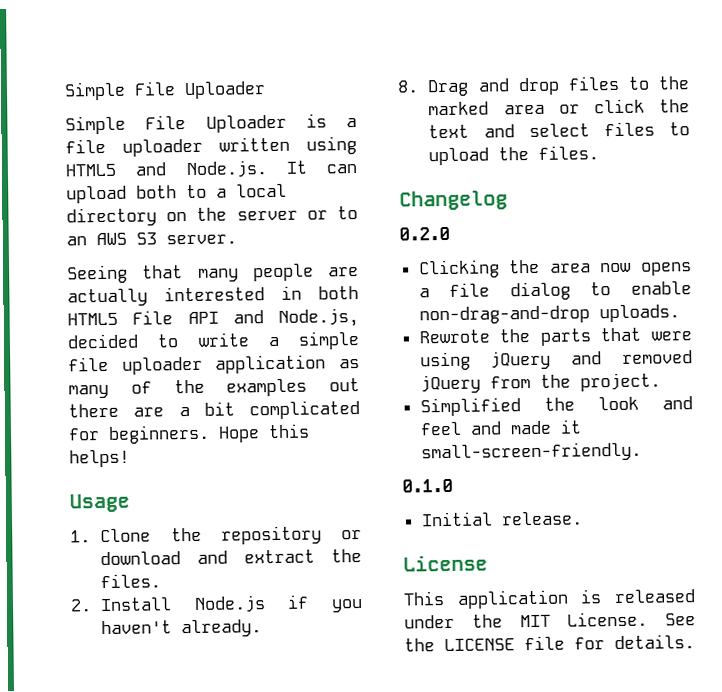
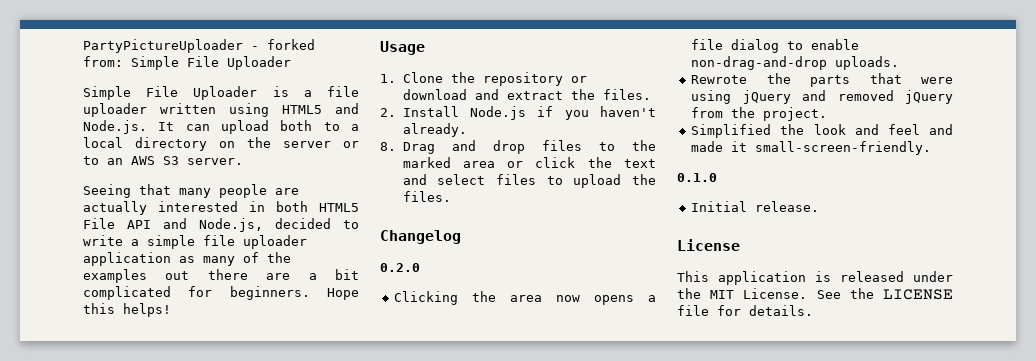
(64, 91) none -> [83,39,315,53] [83,56,123,67] PartyPictureUploader - forked from:

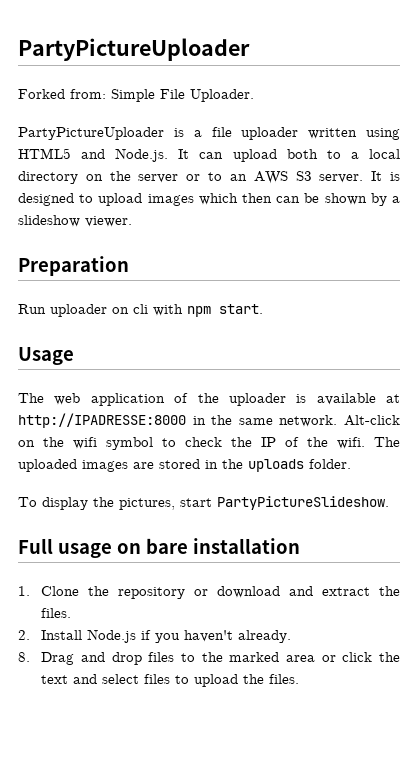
[83,39,315,53] PartyPictureUploader - forked -> [18,38,250,61] [18,89,65,99] PartyPictureUploader // Forked
[227,56,291,70] [83,86,258,100] Uploader // Simple File Uploader -> [190,89,254,102] [18,127,164,140] Uploader. // PartyPictureUploader
[83,184,299,198] [83,201,359,215] [83,218,359,232] [83,235,307,249] [83,252,291,266] [83,269,359,283] [83,286,359,300] [83,303,171,317] [380,41,425,55] // Seeing that many people are actually interested in both HTML5 File API and Node.js, decided to write a simple file uploader application as many of the examples out there are a bit complicated for beginners. Hope this helps! // Usage -> [371,171,400,181] [18,193,400,206] [18,215,132,227] [18,256,129,276] [18,304,263,317] [18,347,74,365] [18,393,400,406] [18,413,400,428] [18,437,400,450] [18,459,351,472] [18,496,389,510] [18,538,300,558] It is designed to upload images which then can be shown by a slideshow viewer. // Preparation // Run uploader on cli with npm start. // Usage // The web application of the uploader is available at http://IPADRESSE:8000 in the same network. Alt-click on the wifi symbol to check the IP of the wifi. The uploaded images are stored in the uploads folder. // To display the pictures, start PartyPictureSlideshow. // Full usage on bare installation
[380,230,461,244] [380,263,420,272] [394,291,656,305] [691,39,860,53] [691,56,900,70] [691,73,953,87] [691,90,953,104] [691,107,828,121] [691,124,953,138] [691,141,932,155] [677,173,717,182] [691,201,820,212] [677,239,740,251] [677,271,953,285] [677,288,953,300] [677,305,813,316] // Changelog // 0.2.0 // Clicking the area now opens a file dialog to enable non-drag-and-drop uploads. // Rewrote the parts that were using jQuery and removed jQuery from the project. // Simplified the look and feel and made it small-screen-friendly. // 0.1.0 // Initial release. // License // This application is released under the MIT License. See the LICENSE file for details. -> (300, 679) none

